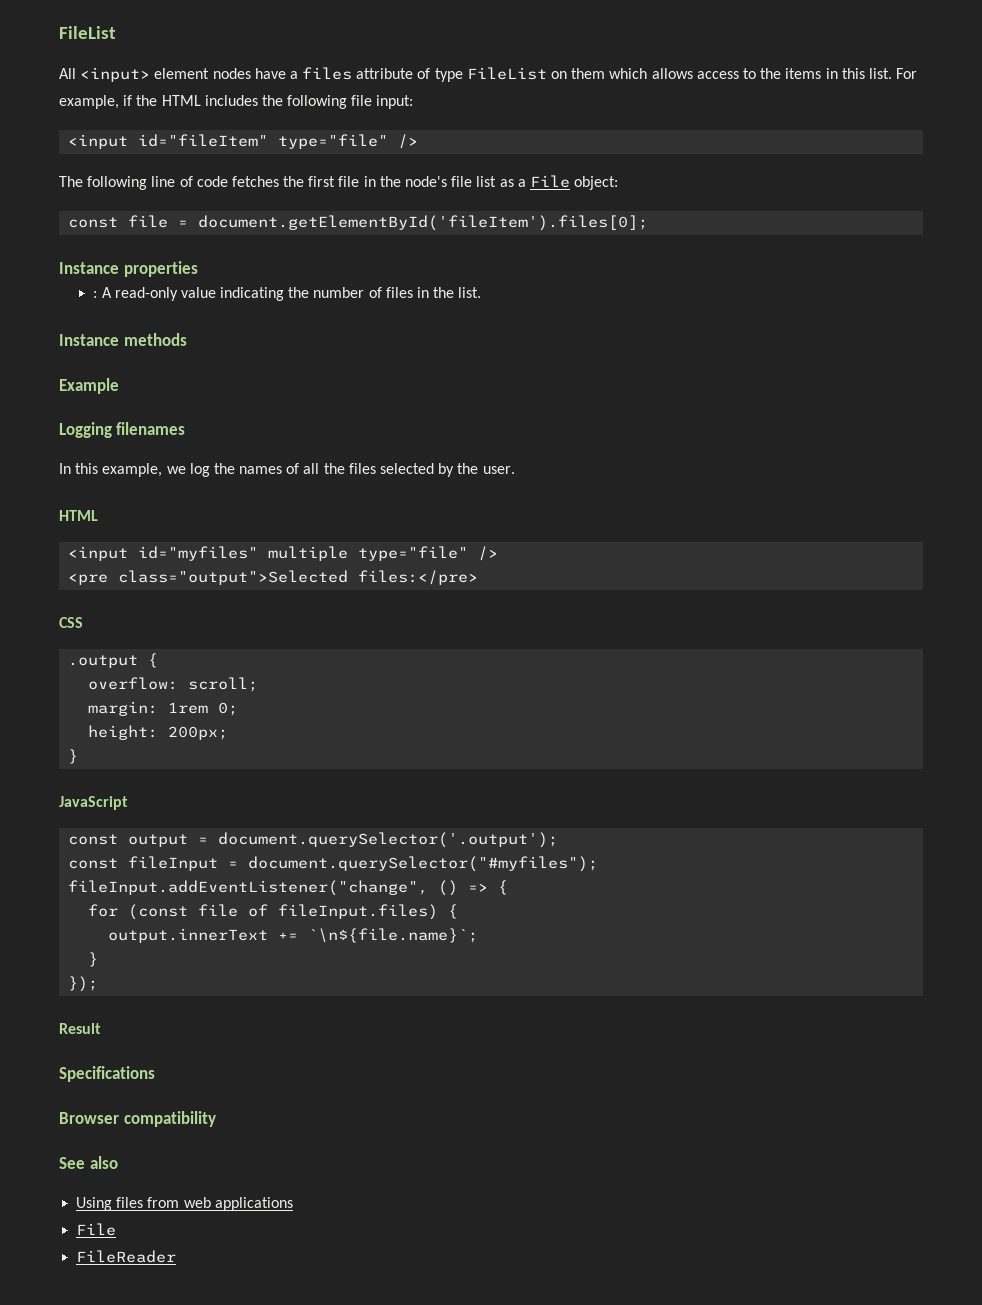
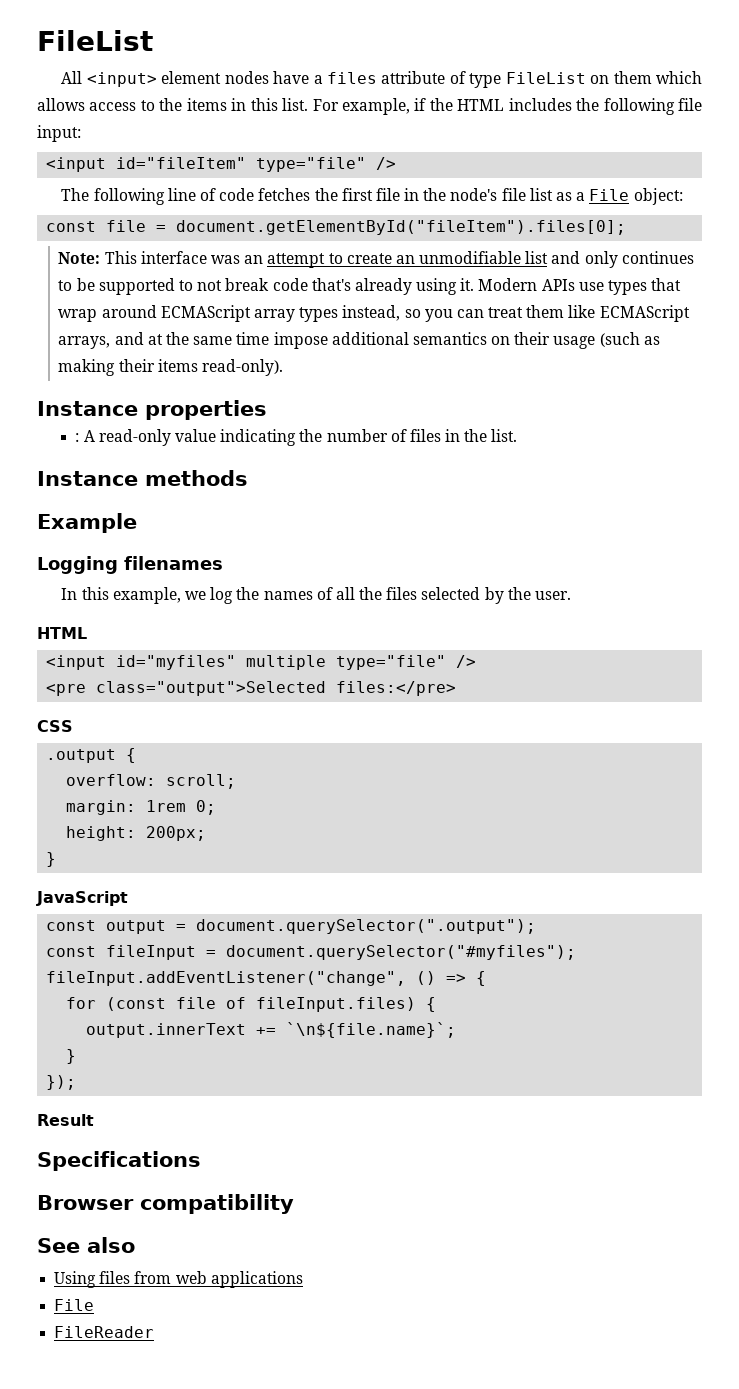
[198,215,649,231] document.getElementById('fileItem').files[0]; -> [176,220,627,235] [58,251,694,268] [58,278,682,295] [58,305,690,322] [58,332,660,349] [58,359,283,376] document.getElementById("fileItem").files[0]; // Note: This interface was an attempt to create an unmodifiable list and only continues to be supported to not break code that's already using it. Modern APIs use types that wrap around ECMAScript array types instead, so you can treat them like ECMAScript arrays, and at the same time impose additional semantics on their usage (such as making their items read-only).
[218,832,559,848] document.querySelector('.output'); -> [196,919,537,934] document.querySelector(".output");

